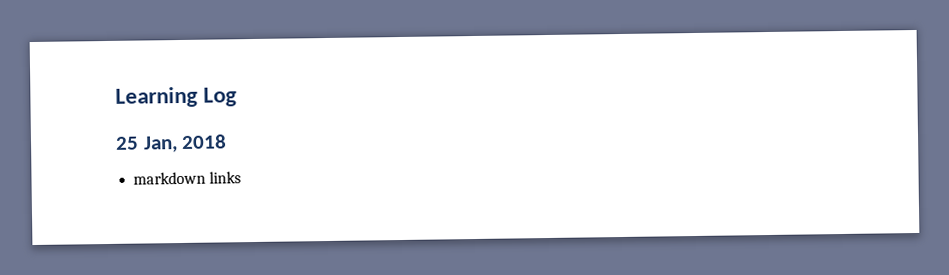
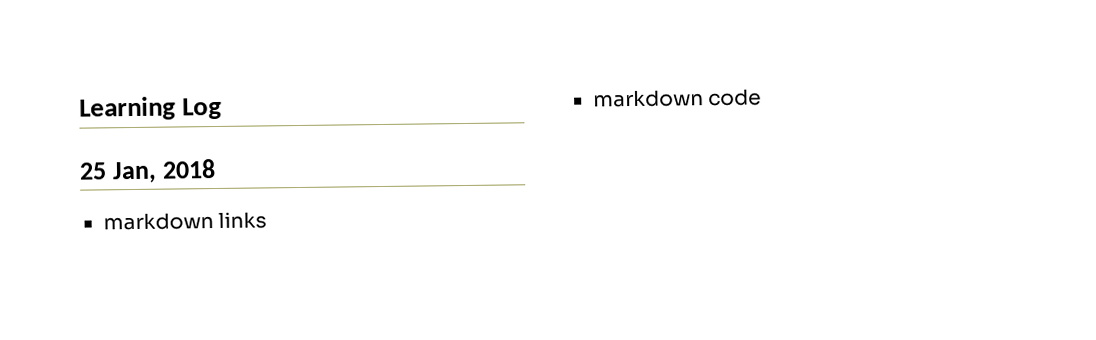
(242, 177) none -> [592,89,763,108] // markdown code

